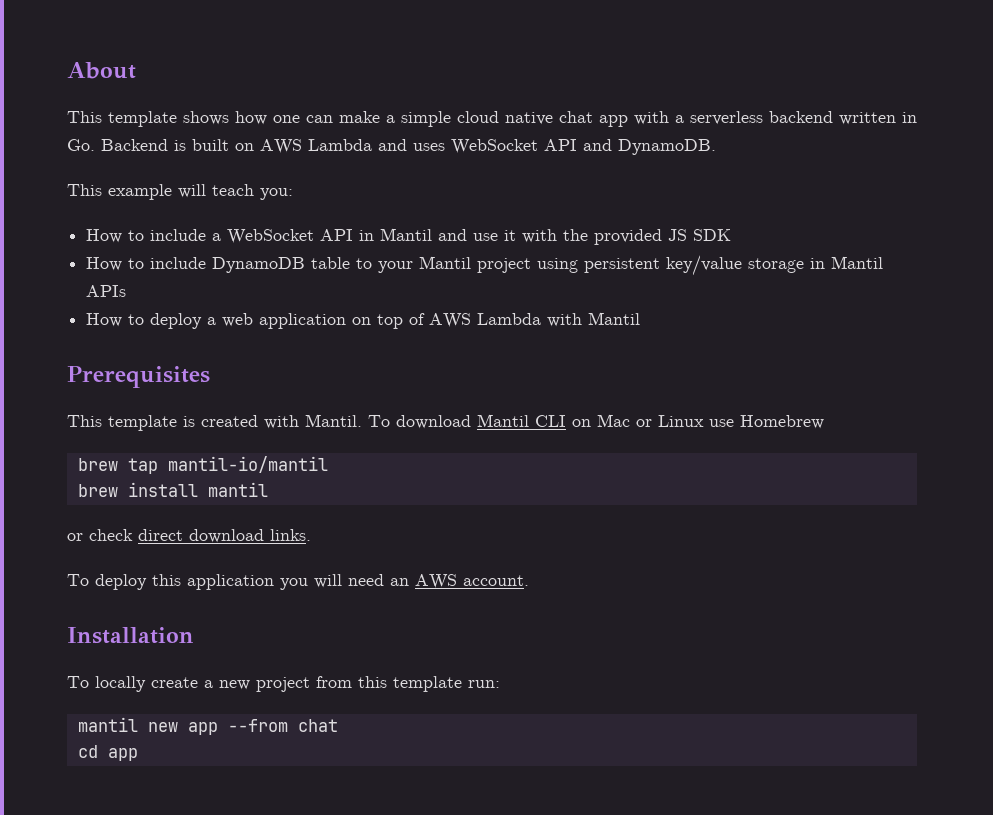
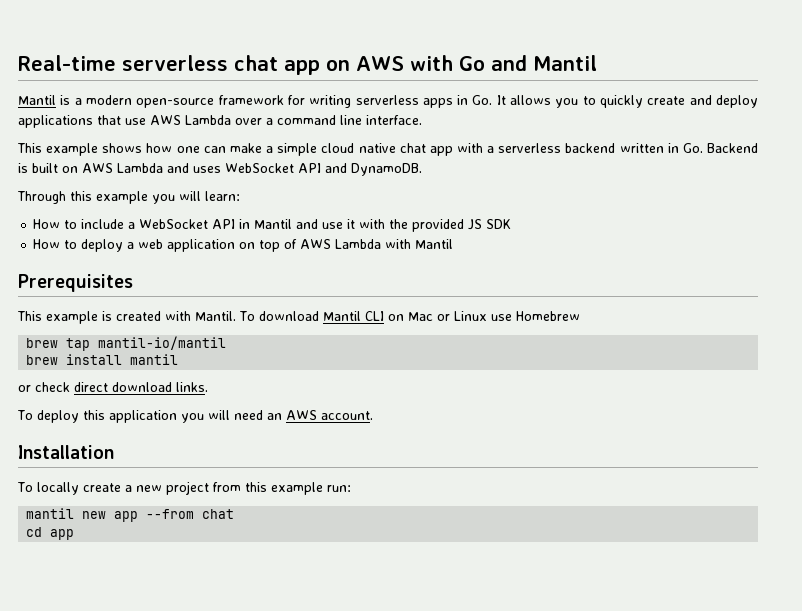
[67,62,136,79] [67,111,177,127] About // This template -> [18,55,597,75] [18,95,758,108] [18,115,422,128] [17,143,99,156] Real-time serverless chat app on AWS with Go and Mantil // Mantil is a modern open-source framework for writing serverless apps in Go. It allows you to quickly create and deploy applications that use AWS Lambda over a command line interface. // This example
[67,184,293,200] This example will teach you: -> [17,191,240,204] Through this example you will learn:
[86,255,884,276] [86,285,127,297] // How to include DynamoDB table to your Mantil project using persistent key/value storage in Mantil APIs -> (512, 224) none
[108,415,177,431] template -> [46,311,98,324] example
[393,676,462,692] template -> [270,482,323,495] example

